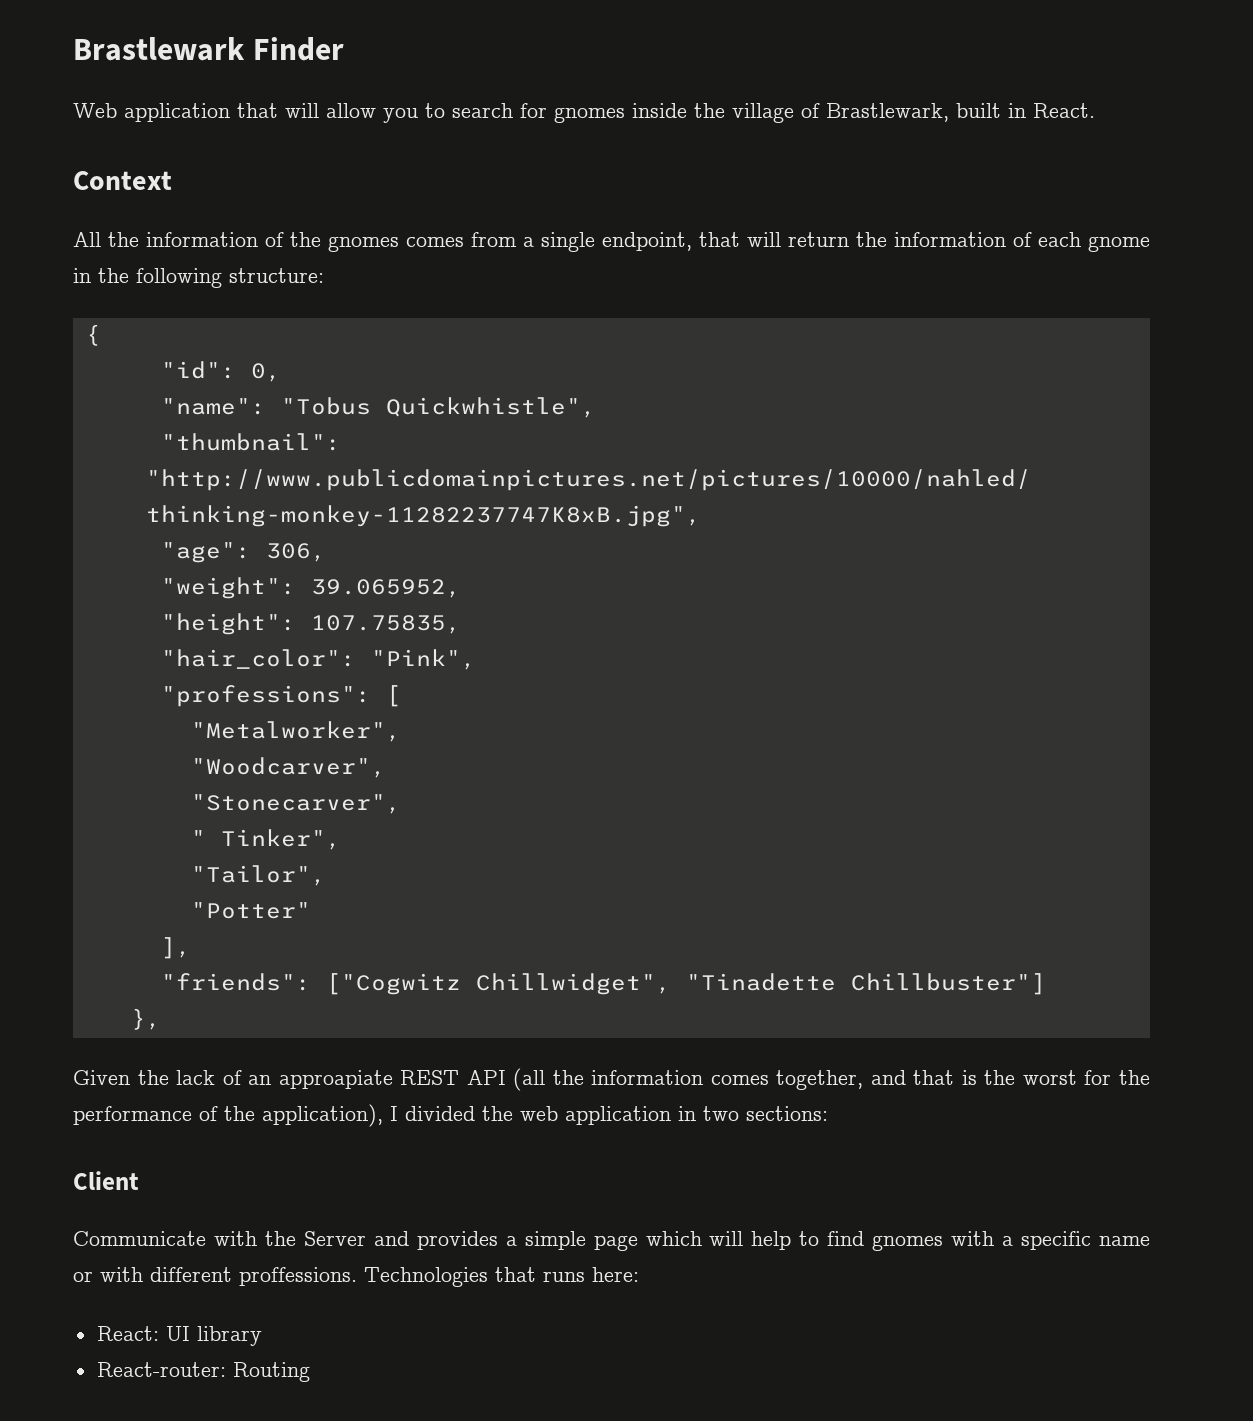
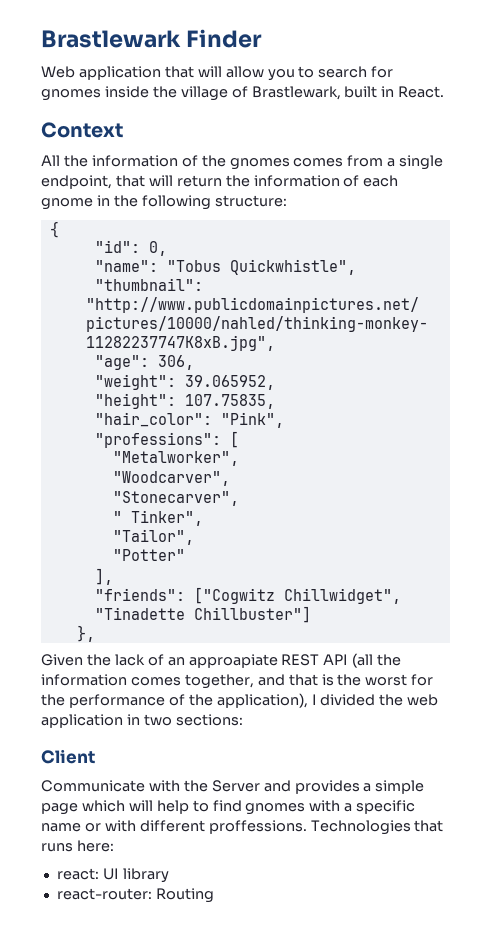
[96,1326,159,1341] React: -> [56,868,99,880] react:
[96,1362,226,1377] React-router: -> [56,888,152,900] react-router:

